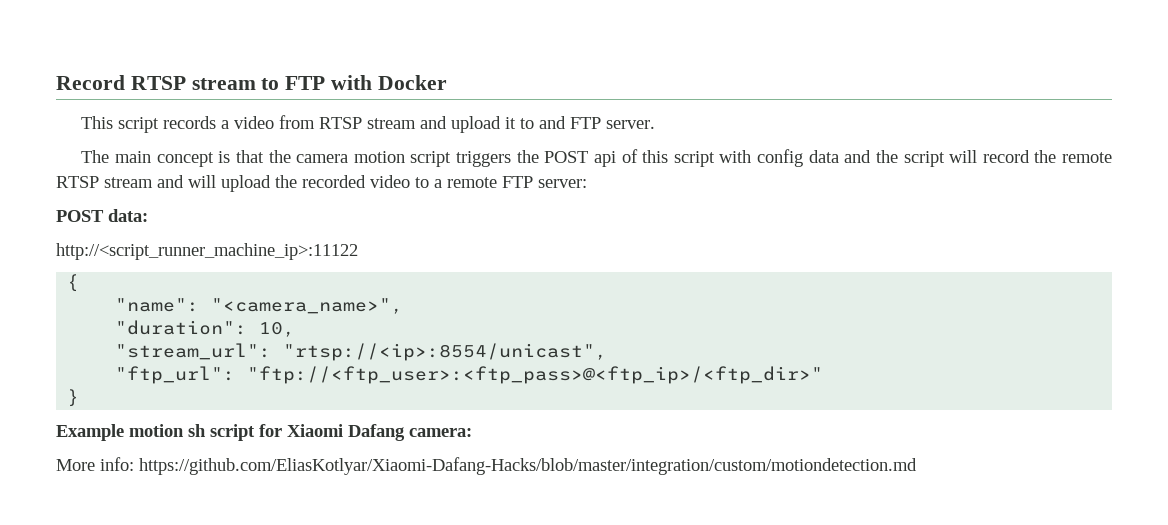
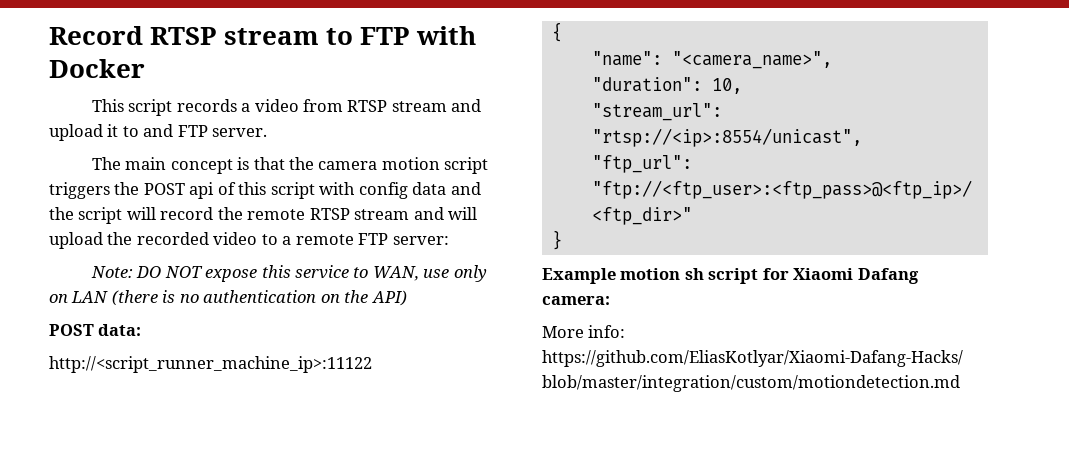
(587, 183) none -> [90,265,487,282] [49,290,407,306] // Note: DO NOT expose this service to WAN, use only on LAN (there is no authentication on the API)

